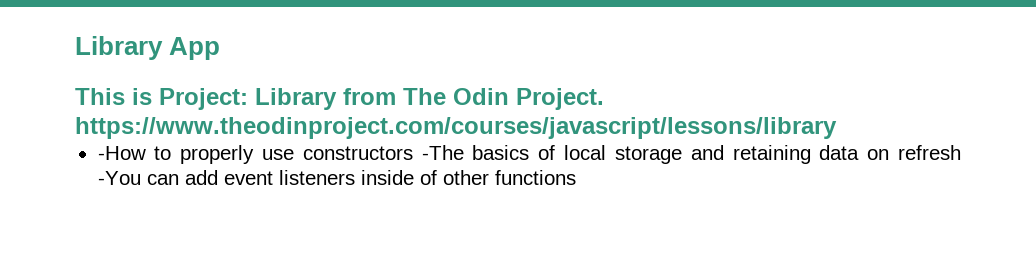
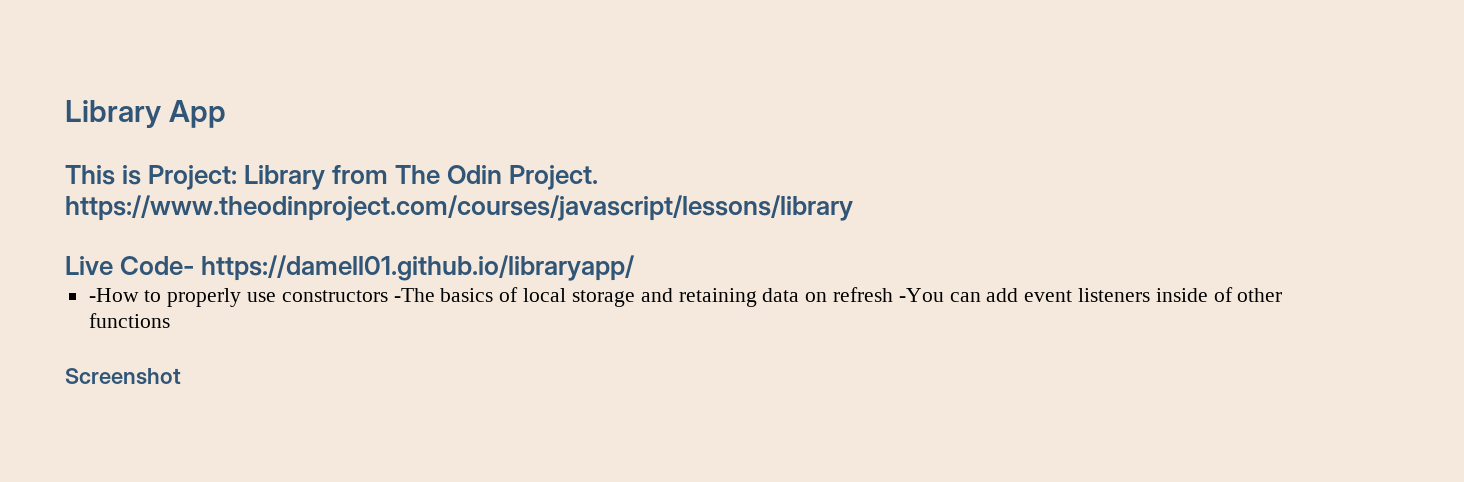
(837, 128) none -> [65,255,636,281] // Live Code- https://damell01.github.io/libraryapp/
(576, 177) none -> [65,368,181,385] // Screenshot

